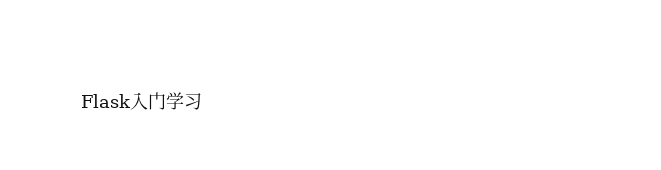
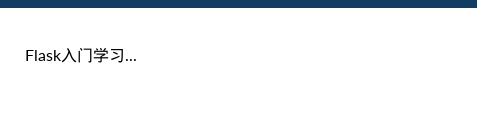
(202, 101) none -> [125,59,137,61] ...

